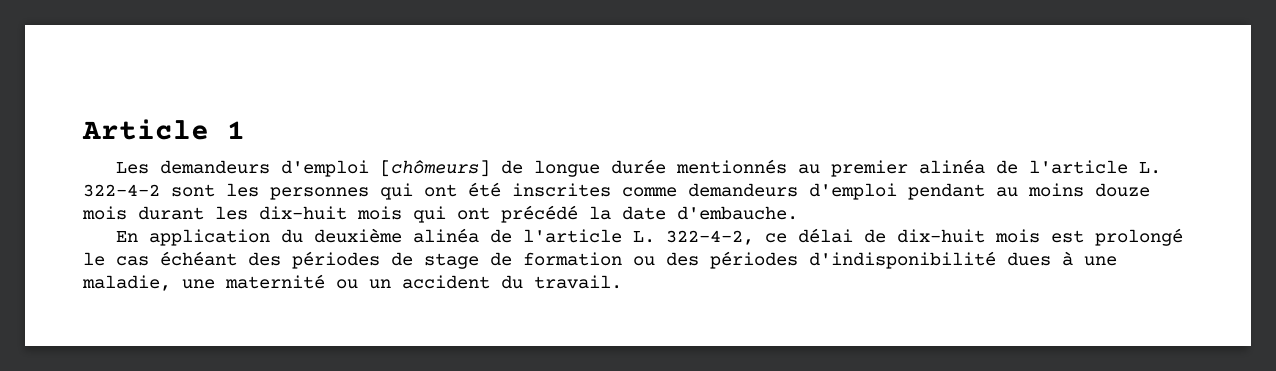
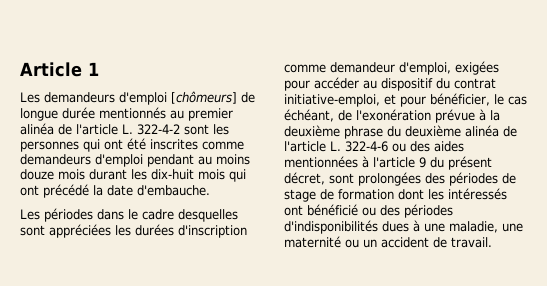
[116,229,271,246] En application -> [20,208,238,222] [20,224,247,238] [284,61,499,75] [284,77,496,91] [284,93,527,107] [284,109,500,123] [284,125,383,139] Les périodes dans le cadre desquelles sont appréciées les durées d'inscription comme demandeur d'emploi, exigées pour accéder au dispositif du contrat initiative-emploi, et pour bénéficier, le cas échéant, de l'exonération prévue à la deuxième phrase
[666,228,1184,246] [83,251,237,266] 322-4-2, ce délai de dix-huit mois est prolongé le cas échéant -> [345,141,464,152] [284,156,492,170] [284,172,421,186] 322-4-6 ou des aides mentionnées à l'article 9 du présent décret, sont prolongées
(622, 259) none -> [398,188,507,200] [284,204,358,216] dont les intéressés ont bénéficié
[809,251,996,269] d'indisponibilité -> [284,220,378,234] d'indisponibilités
[501,275,523,289] du -> [433,237,447,248] de

